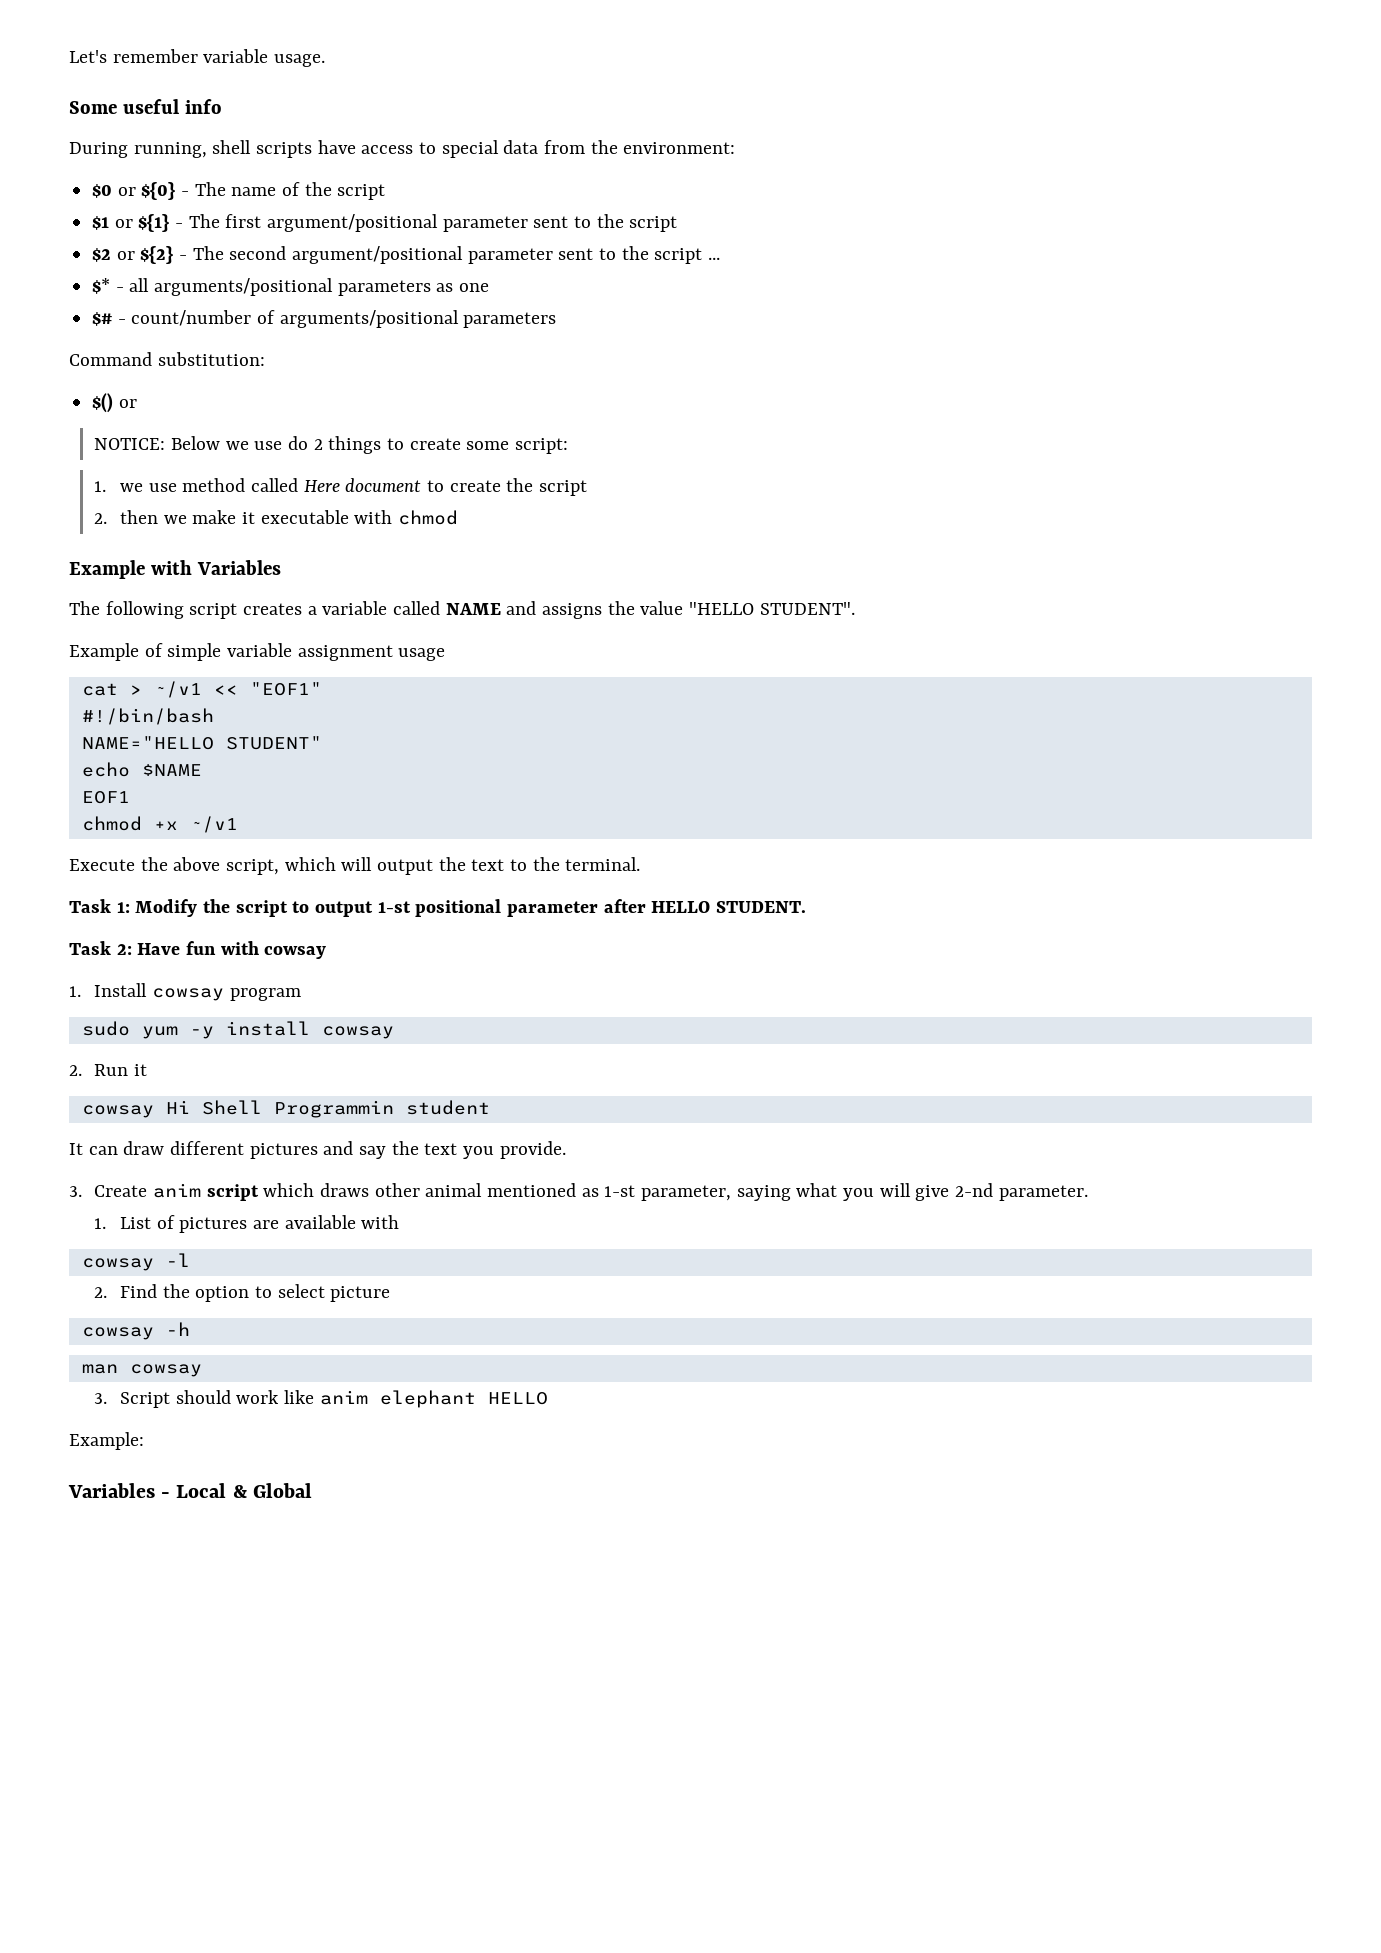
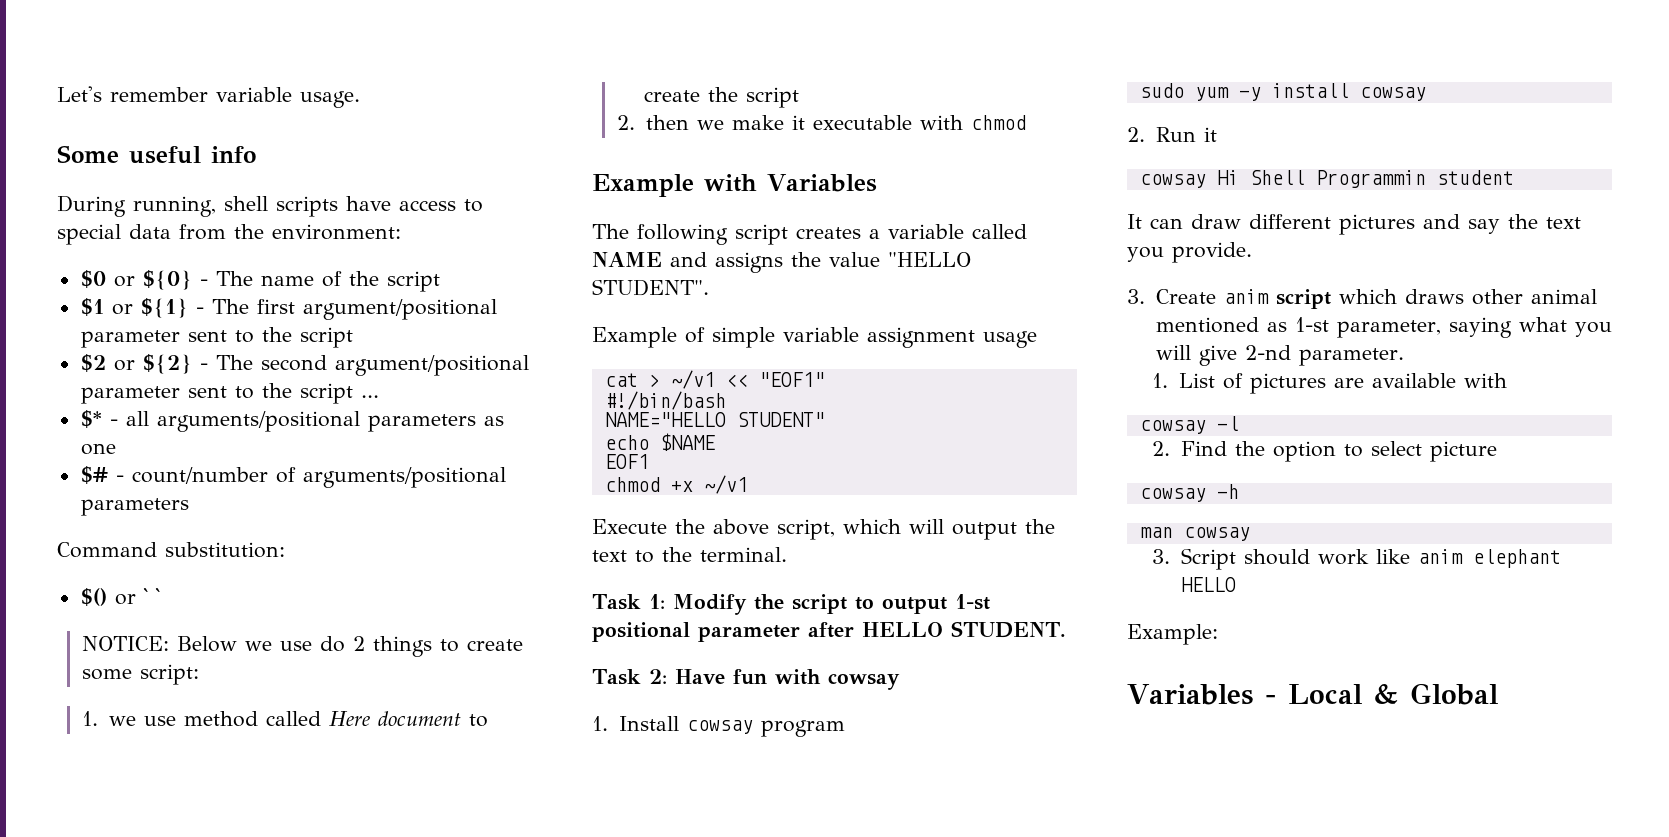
(137, 403) none -> [142,588,160,604] ` `

